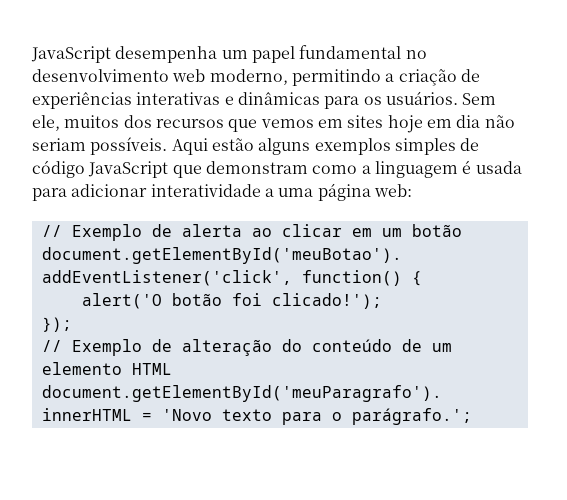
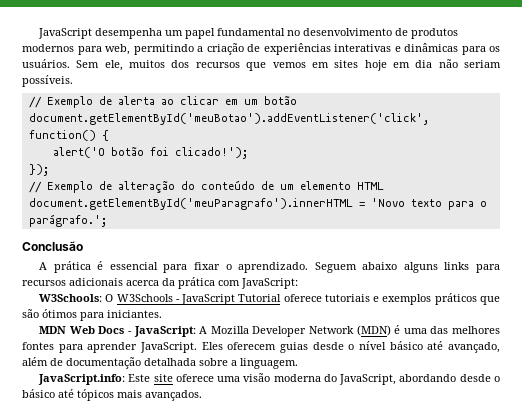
[172,69,288,85] web moderno, -> [395,28,459,39] [22,44,130,55] de produtos modernos para web,
[171,138,480,155] [32,160,522,178] [32,183,412,201] Aqui estão alguns exemplos simples de código JavaScript que demonstram como a linguagem é usada para adicionar interatividade a uma página web: -> (73, 81) none
(472, 416) none -> [22,241,83,251] [39,261,500,273] [22,277,298,289] [39,293,500,305] [22,309,162,321] [39,325,500,337] [22,341,501,353] [22,357,298,369] [38,373,500,385] [22,389,202,401] // Conclusão // A prática é essencial para fixar o aprendizado. Seguem abaixo alguns links para recursos adicionais acerca da prática com JavaScript: // W3Schools: O W3Schools - JavaScript Tutorial oferece tutoriais e exemplos práticos que são ótimos para iniciantes. // MDN Web Docs - JavaScript: A Mozilla Developer Network (MDN) é uma das melhores fontes para aprender JavaScript. Eles oferecem guias desde o nível básico até avançado, além de documentação detalhada sobre a linguagem. // JavaScript.info: Este site oferece uma visão moderna do JavaScript, abordando desde o básico até tópicos mais avançados.

